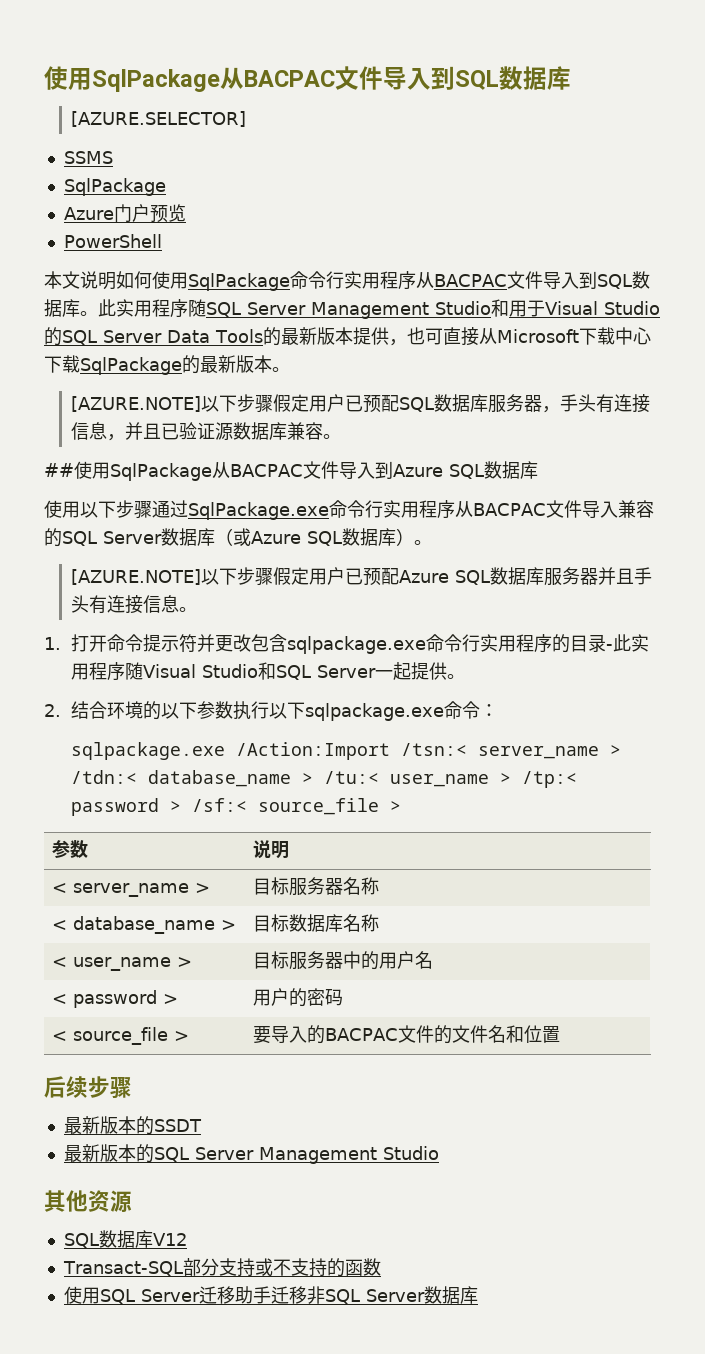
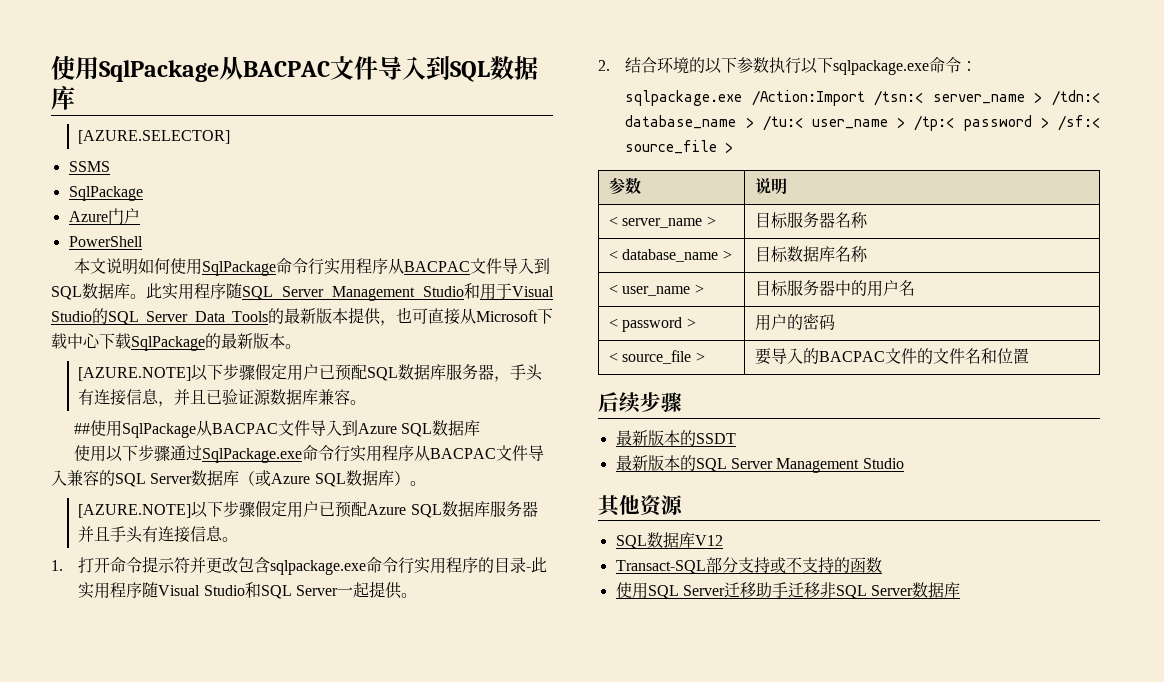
[149,204,186,223] 预览 -> (140, 216) none

